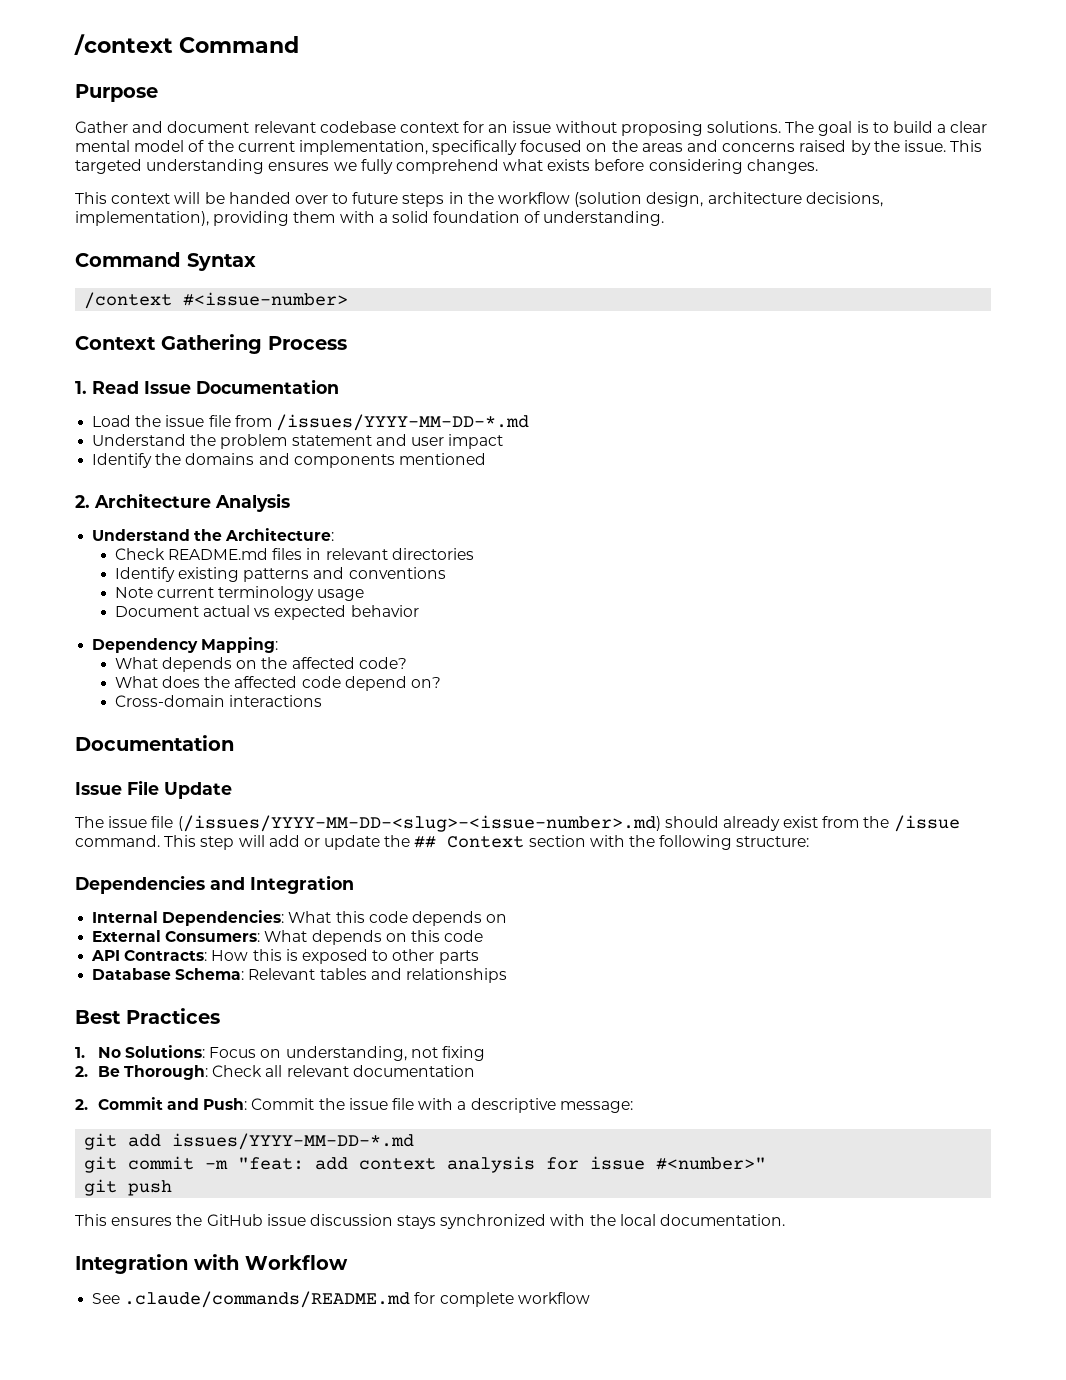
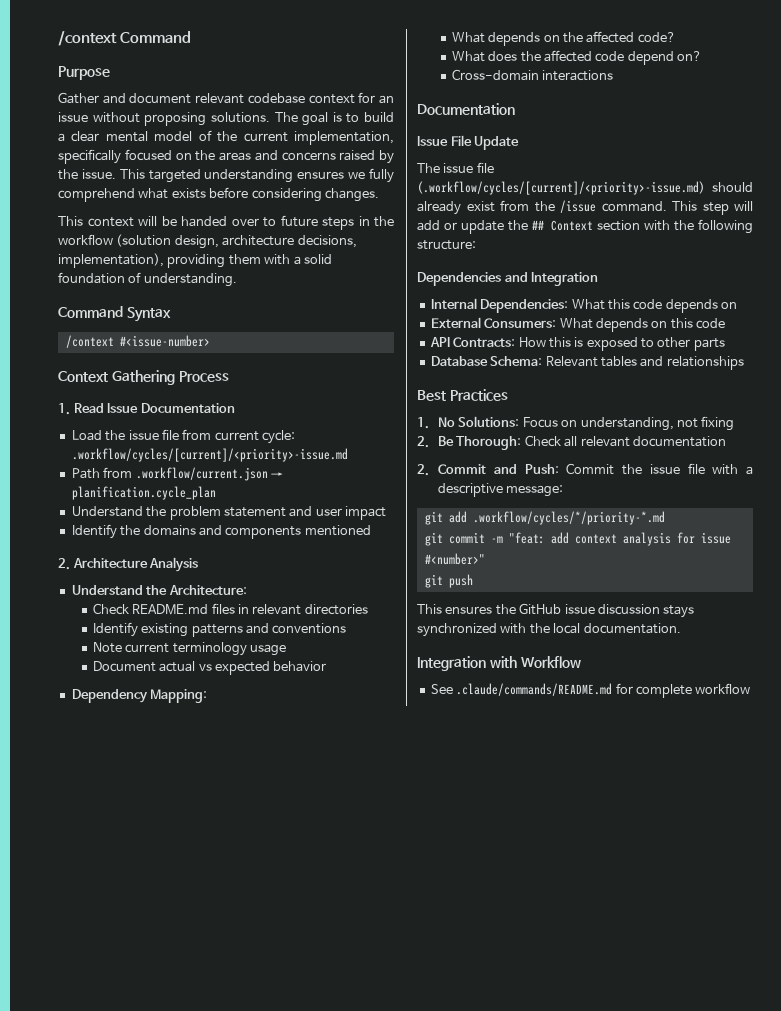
[275,414,529,431] /issues/YYYY-MM-DD-*.md -> [214,430,295,444] [71,448,348,462] [71,467,283,481] [71,486,216,500] current cycle: .workflow/cycles/[current]/<priority>-issue.md // Path from .workflow/current.json → planification.cycle_plan
[177,815,661,832] (/issues/YYYY-MM-DD-<slug>-<issue-number>.md) -> [417,181,705,195] (.workflow/cycles/[current]/<priority>-issue.md)
[172,1133,415,1150] issues/YYYY-MM-DD-*.md -> [472,511,665,525] .workflow/cycles/*/priority-*.md

